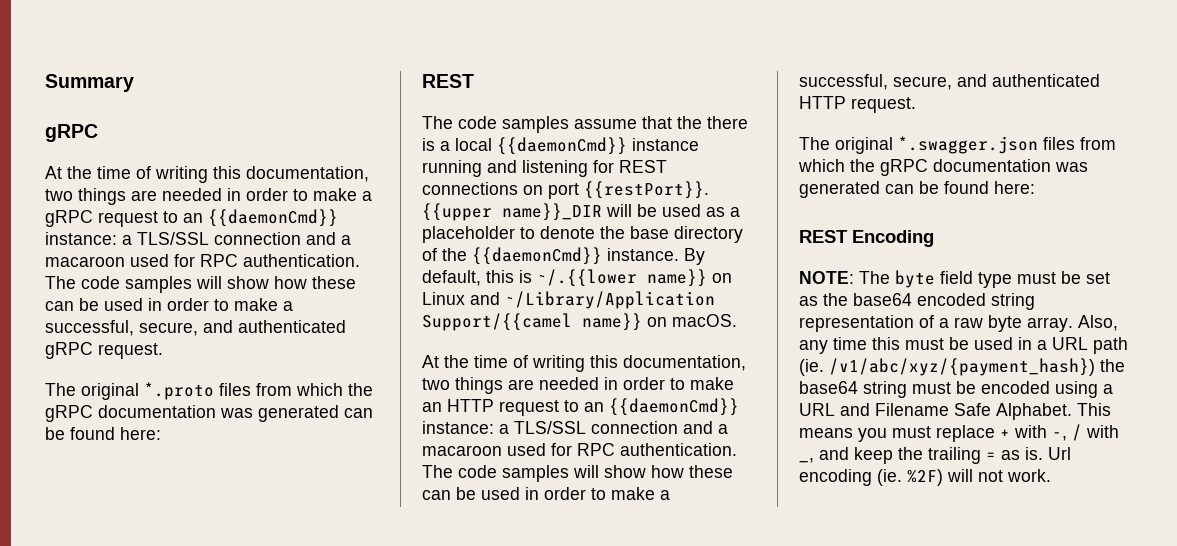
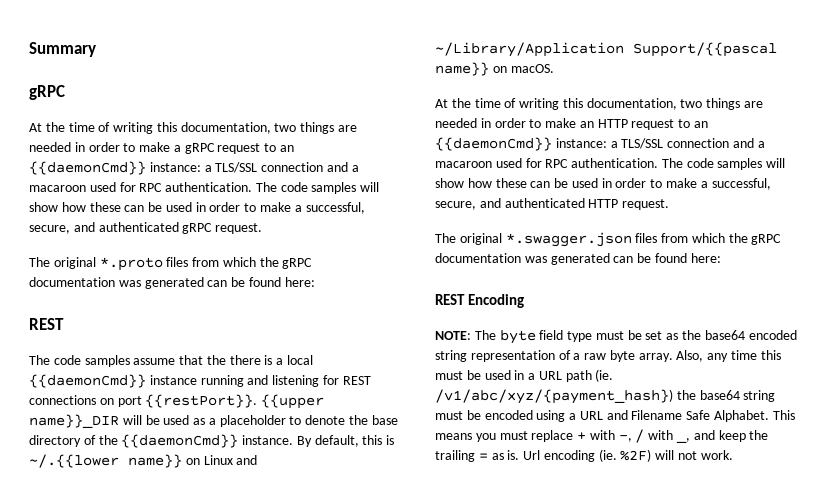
[422,313,572,331] Support/{{camel -> [633,42,777,57] Support/{{pascal

